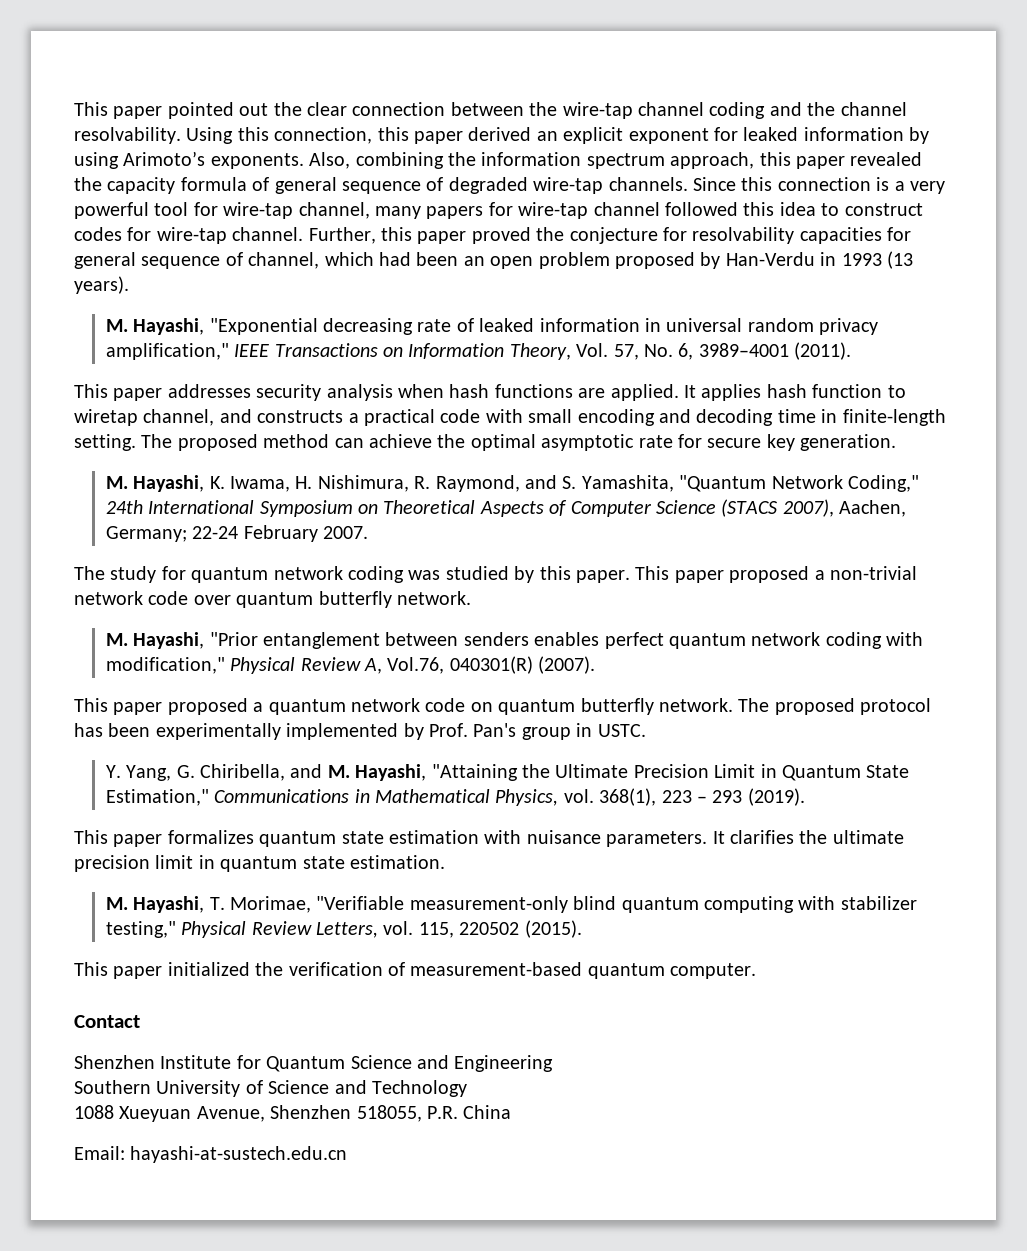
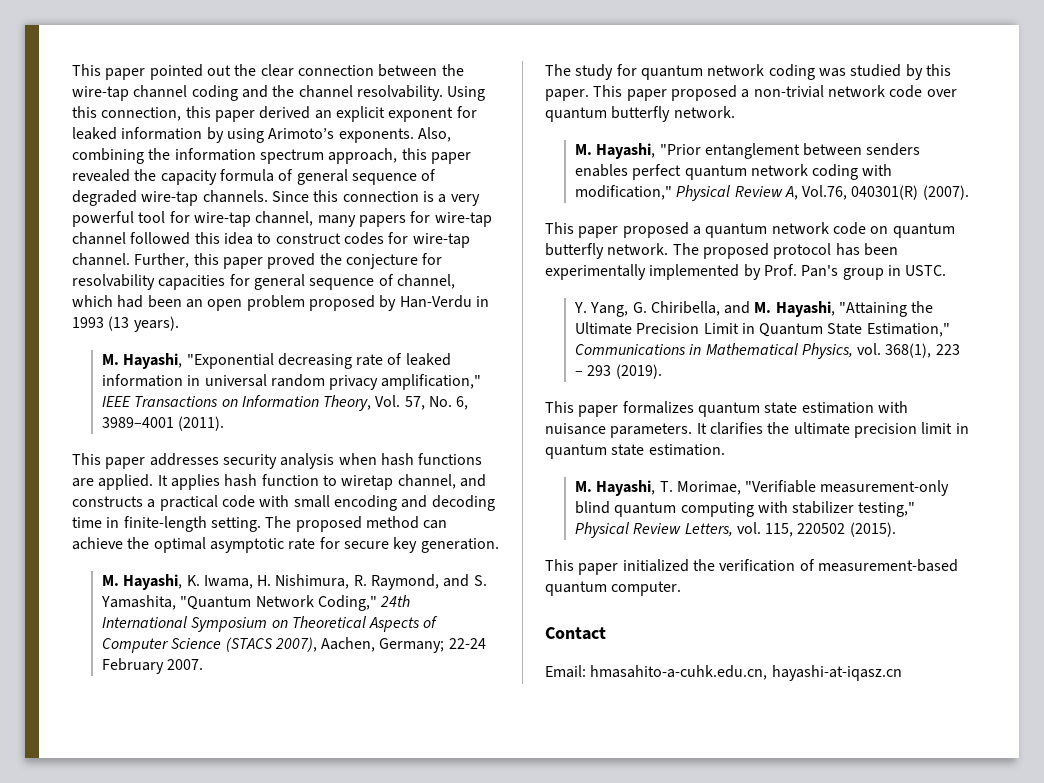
[74,1055,554,1072] [74,1080,467,1097] [74,1105,512,1122] // Shenzhen Institute for Quantum Science and Engineering // Southern University of Science and Technology // 1088 Xueyuan Avenue, Shenzhen 518055, P.R. China -> (606, 633) none
[130,1146,348,1163] hayashi-at-sustech.edu.cn -> [590,665,902,681] hmasahito-a-cuhk.edu.cn, hayashi-at-iqasz.cn

